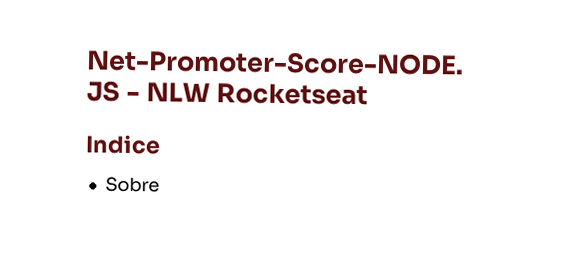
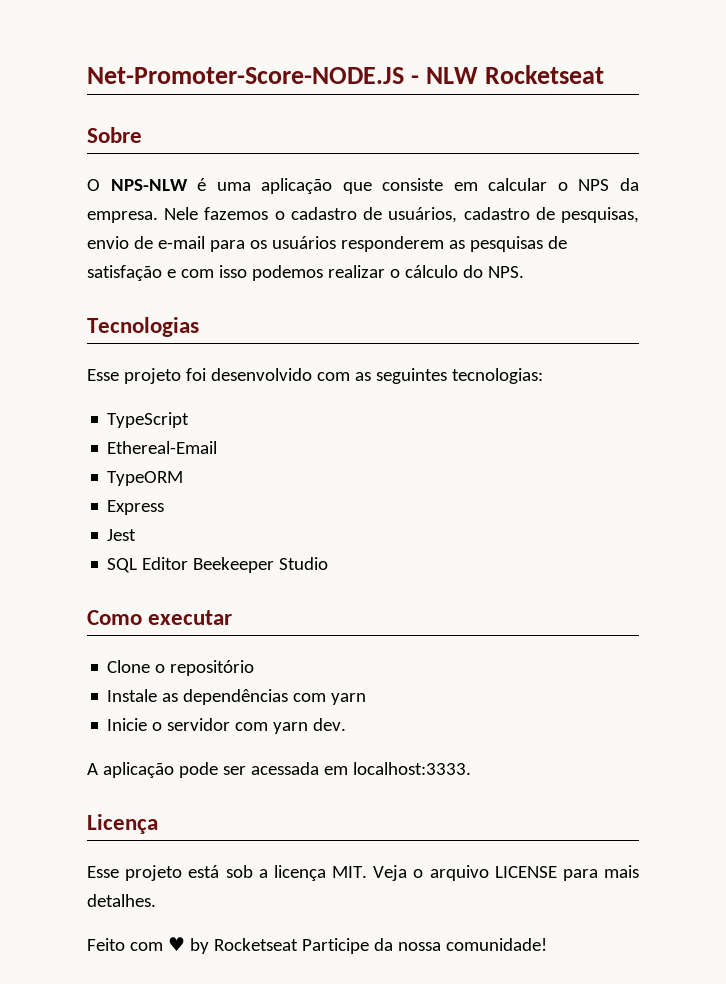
[85,134,161,155] [104,176,160,193] Indice // Sobre -> [87,127,142,143] [87,178,639,194] [87,207,639,223] [87,236,567,252] [87,265,524,281] [87,317,199,337] [87,368,543,384] [107,412,190,428] [107,441,218,454] [107,471,184,486] [107,500,165,515] [107,529,137,541] [107,557,329,573] [87,610,233,625] [107,660,255,676] [107,689,367,705] [107,718,347,734] [87,762,471,778] [87,814,158,834] [87,865,640,881] [87,894,156,907] [87,937,547,954] Sobre // O NPS-NLW é uma aplicação que consiste em calcular o NPS da empresa. Nele fazemos o cadastro de usuários, cadastro de pesquisas, envio de e-mail para os usuários responderem as pesquisas de satisfação e com isso podemos realizar o cálculo do NPS. // Tecnologias // Esse projeto foi desenvolvido com as seguintes tecnologias: // TypeScript // Ethereal-Email // TypeORM // Express // Jest // SQL Editor Beekeeper Studio // Como executar // Clone o repositório // Instale as dependências com yarn // Inicie o servidor com yarn dev. // A aplicação pode ser acessada em localhost:3333. // Licença // Esse projeto está sob a licença MIT. Veja o arquivo LICENSE para mais detalhes. // Feito com ♥ by Rocketseat Participe da nossa comunidade!

